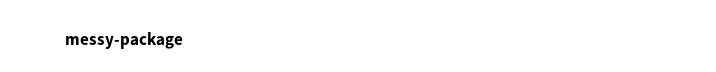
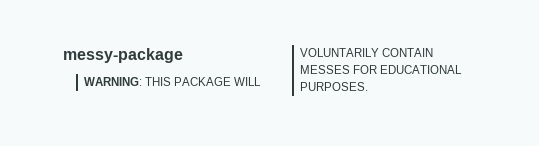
(183, 40) none -> [83,77,261,86] [299,48,433,57] [299,65,462,74] [299,82,368,91] // WARNING: THIS PACKAGE WILL VOLUNTARILY CONTAIN MESSES FOR EDUCATIONAL PURPOSES.

